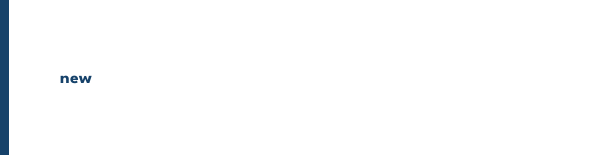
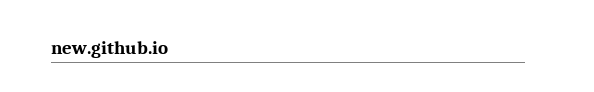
[60,75,92,84] new -> [51,41,168,58] new.github.io

